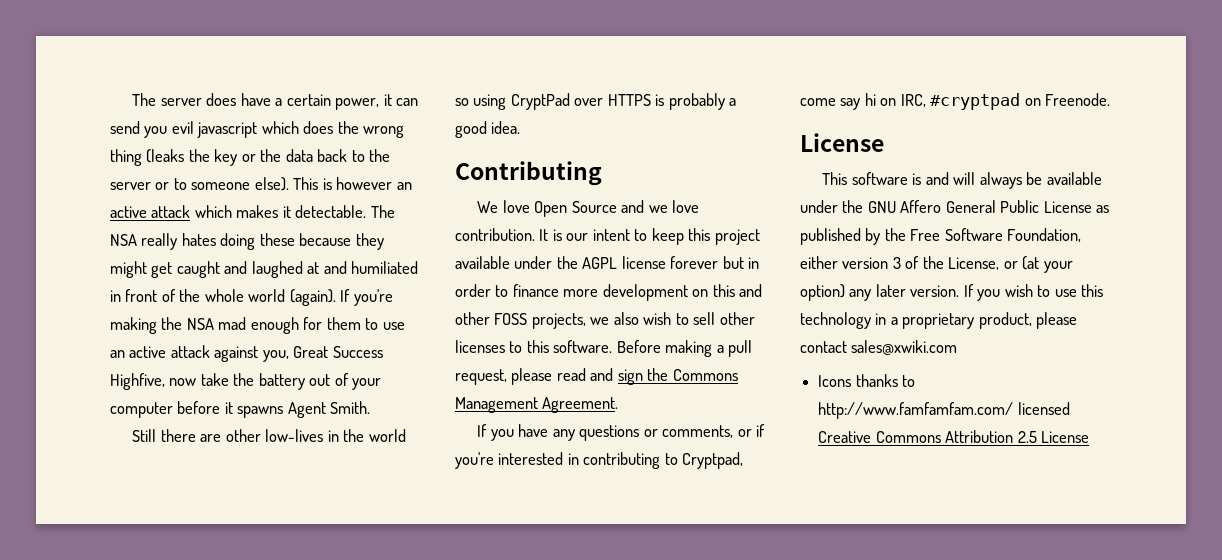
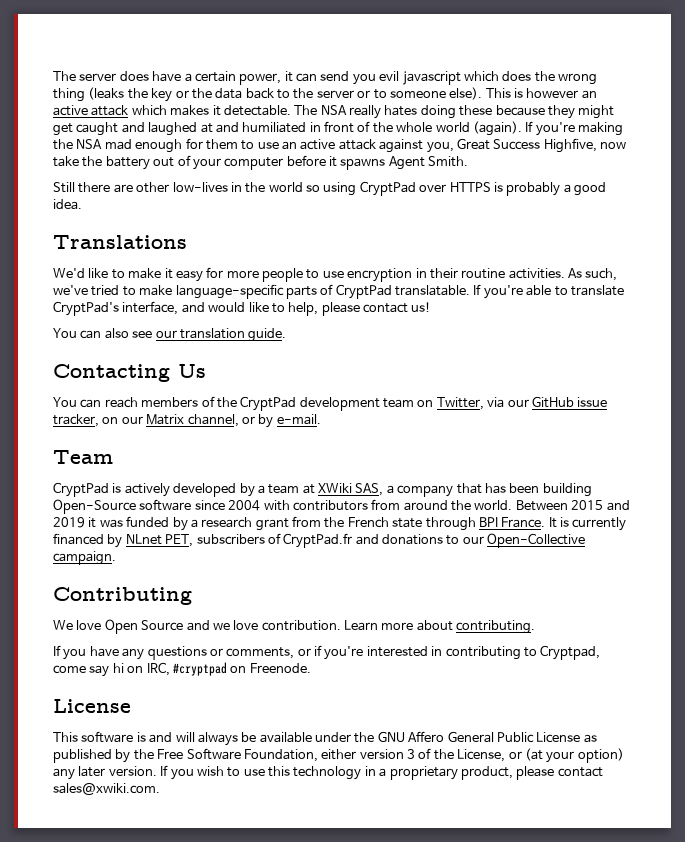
(521, 127) none -> [53,235,187,249] [53,267,618,282] [53,284,624,299] [53,301,432,316] [53,328,287,342] [53,364,206,382] [53,396,608,411] [53,414,321,428] [53,450,113,464] [53,482,592,497] [53,499,630,514] [53,516,627,531] [53,533,586,548] [53,551,116,565] // Translations // We'd like to make it easy for more people to use encryption in their routine activities. As such, we've tried to make language-specific parts of CryptPad translatable. If you're able to translate CryptPad's interface, and would like to help, please contact us! // You can also see our translation guide. // Contacting Us // You can reach members of the CryptPad development team on Twitter, via our GitHub issue tracker, on our Matrix channel, or by e-mail. // Team // CryptPad is actively developed by a team at XWiki SAS, a company that has been building Open-Source software since 2004 with contributors from around the world. Between 2015 and 2019 it was funded by a research grant from the French state through BPI France. It is currently financed by NLnet PET, subscribers of CryptPad.fr and donations to our Open-Collective campaign.
[539,228,760,245] [455,256,760,269] [455,284,763,301] [455,312,755,329] [455,340,753,357] [455,368,738,385] [455,397,619,413] It is our intent to keep this project available under the AGPL license forever but in order to finance more development on this and other FOSS projects, we also wish to sell other licenses to this software. Before making a pull request, please read and sign the Commons Management Agreement. -> [344,620,536,634] Learn more about contributing.
[851,340,958,355] [818,374,916,387] [818,402,1070,419] [818,430,1089,443] sales@xwiki.com // Icons thanks to http://www.famfamfam.com/ licensed Creative Commons Attribution 2.5 License -> [53,783,160,795] sales@xwiki.com.

